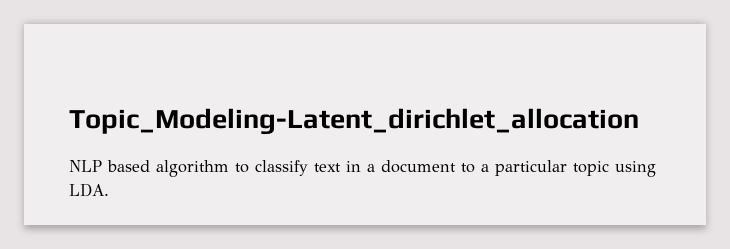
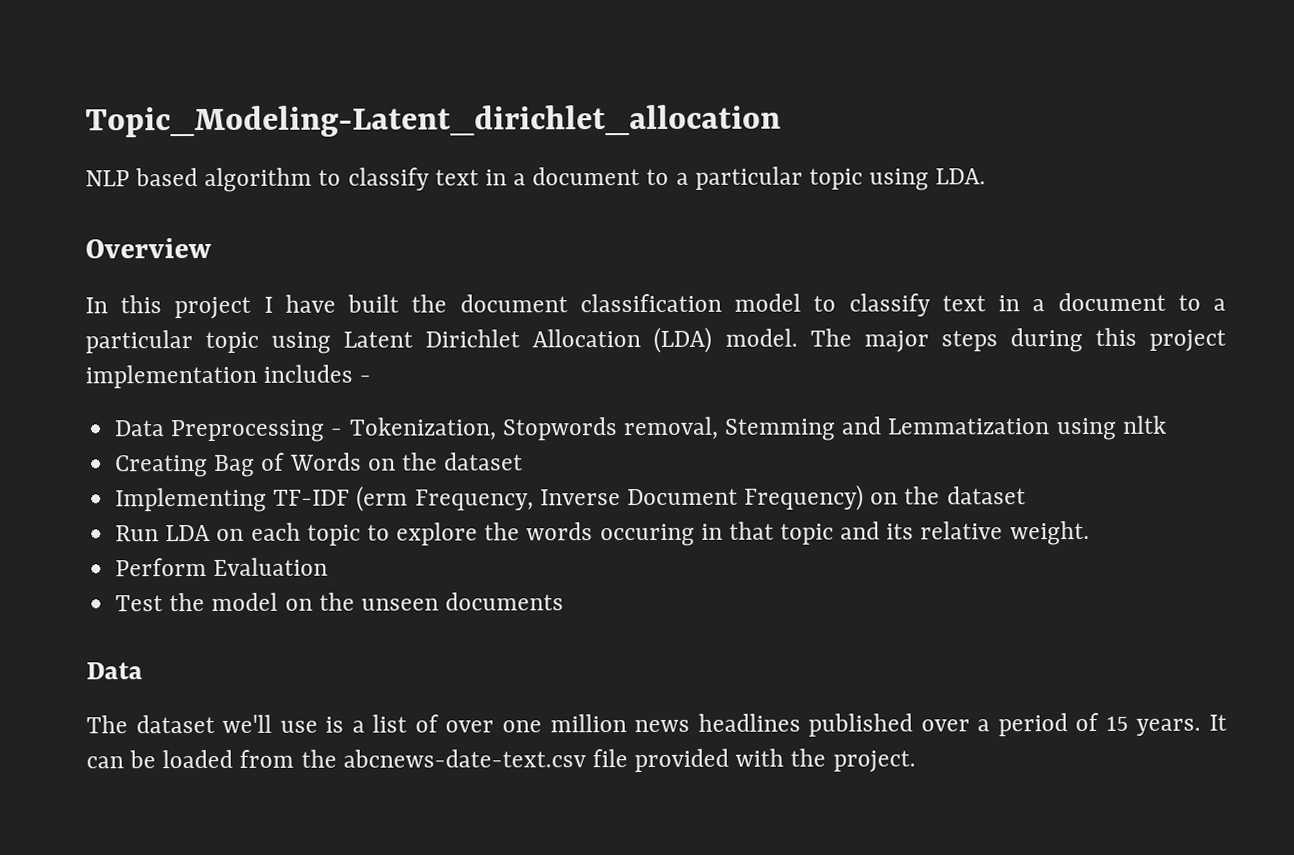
(109, 190) none -> [85,237,212,259] [85,292,1227,320] [85,326,1227,354] [85,364,372,389] [114,415,1167,443] [115,452,524,478] [115,484,1026,513] [115,520,1090,547] [115,557,329,577] [115,592,565,612] [86,662,143,680] [86,712,1227,737] [86,748,916,773] // Overview // In this project I have built the document classification model to classify text in a document to a particular topic using Latent Dirichlet Allocation (LDA) model. The major steps during this project implementation includes - // Data Preprocessing - Tokenization, Stopwords removal, Stemming and Lemmatization using nltk // Creating Bag of Words on the dataset // Implementing TF-IDF (erm Frequency, Inverse Document Frequency) on the dataset // Run LDA on each topic to explore the words occuring in that topic and its relative weight. // Perform Evaluation // Test the model on the unseen documents // Data // The dataset we'll use is a list of over one million news headlines published over a period of 15 years. It can be loaded from the abcnews-date-text.csv file provided with the project.

